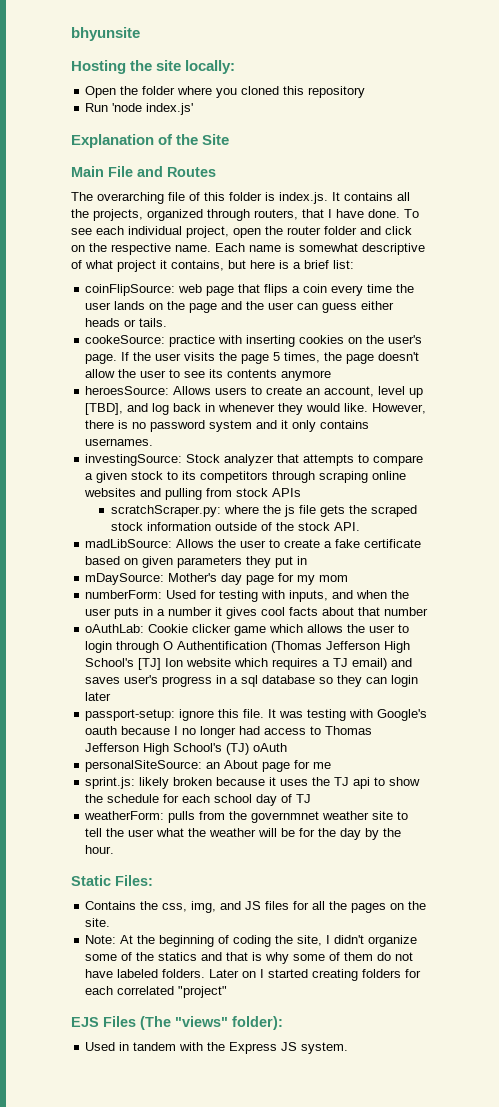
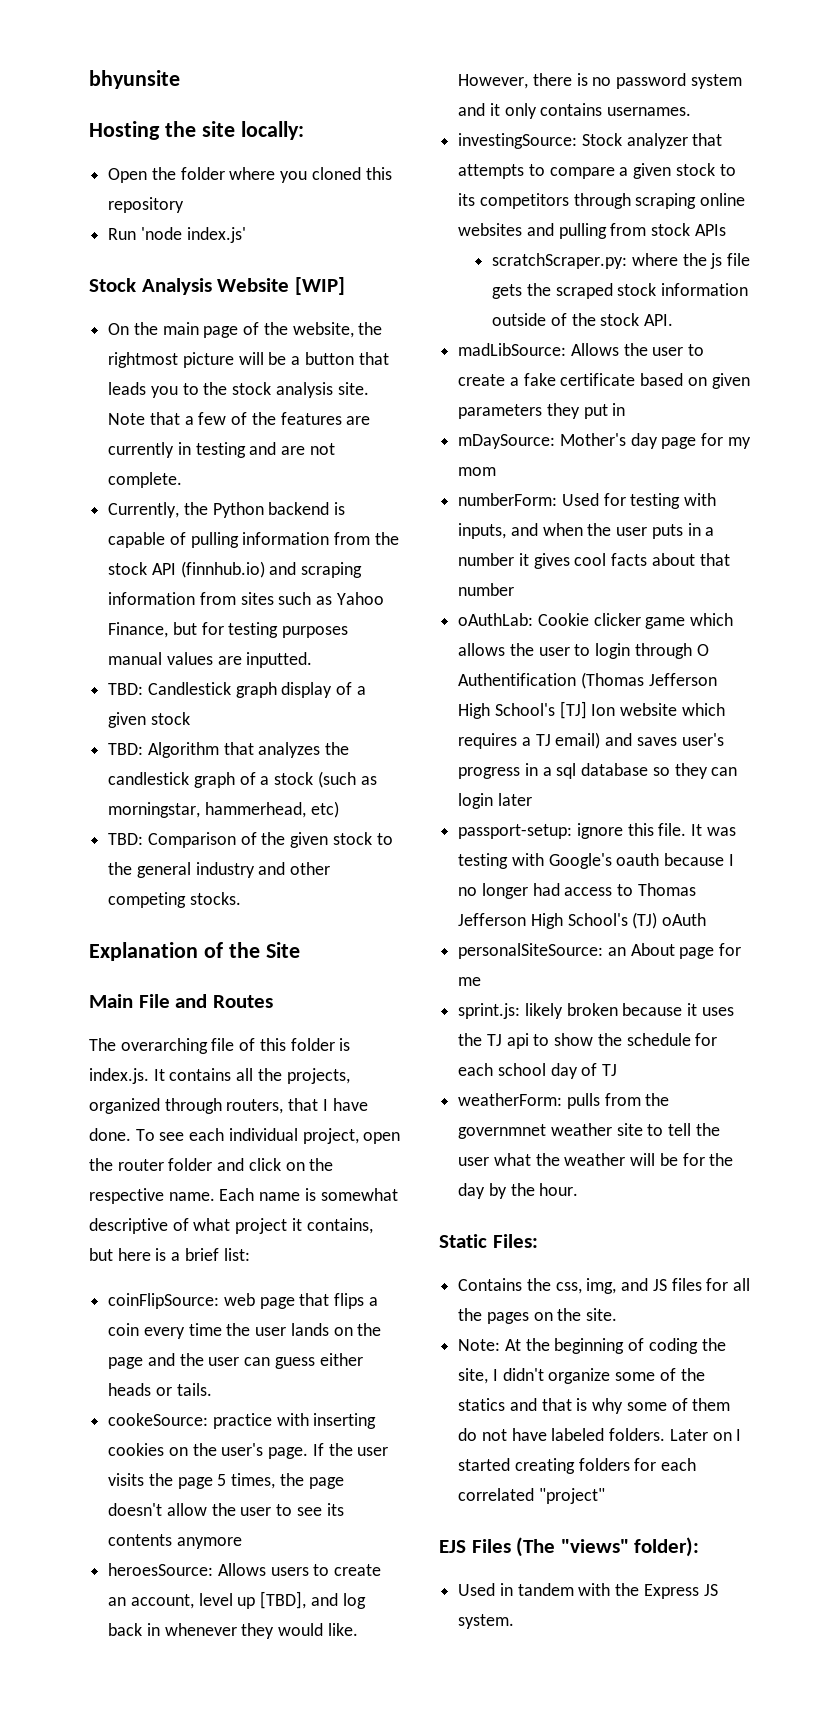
(194, 109) none -> [89,277,345,295] [108,322,383,338] [108,352,389,368] [108,382,369,398] [108,412,371,425] [108,442,335,458] [108,472,183,488] [108,502,346,518] [108,532,399,548] [108,561,363,578] [108,592,384,605] [108,622,349,638] [108,652,313,668] [108,682,366,698] [108,712,190,728] [108,742,350,758] [108,771,377,788] [108,801,339,818] [108,832,393,848] [108,862,331,878] [108,892,241,908] // Stock Analysis Website [WIP] // On the main page of the website, the rightmost picture will be a button that leads you to the stock analysis site. Note that a few of the features are currently in testing and are not complete. // Currently, the Python backend is capable of pulling information from the stock API (finnhub.io) and scraping information from sites such as Yahoo Finance, but for testing purposes manual values are inputted. // TBD: Candlestick graph display of a given stock // TBD: Algorithm that analyzes the candlestick graph of a stock (such as morningstar, hammerhead, etc) // TBD: Comparison of the given stock to the general industry and other competing stocks.

